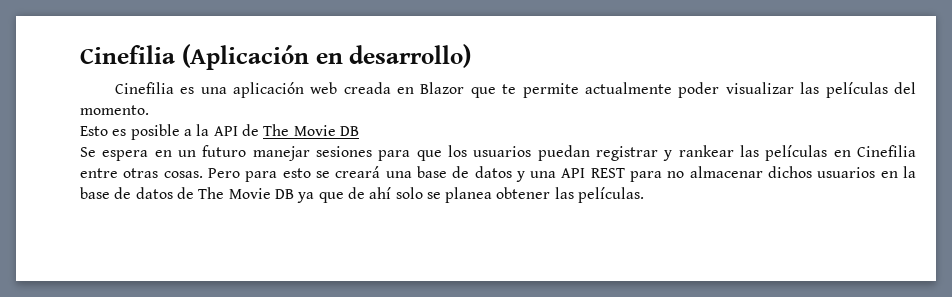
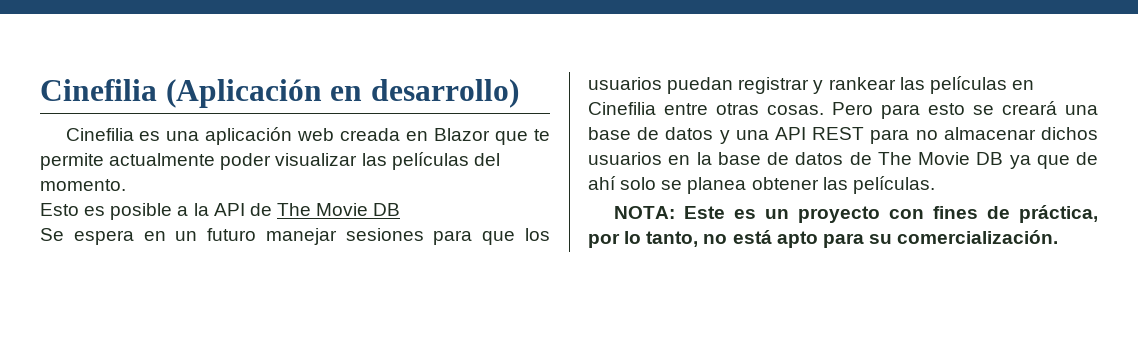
(645, 195) none -> [613,205,1098,223] [588,230,1059,248] // NOTA: Este es un proyecto con fines de práctica, por lo tanto, no está apto para su comercialización.

